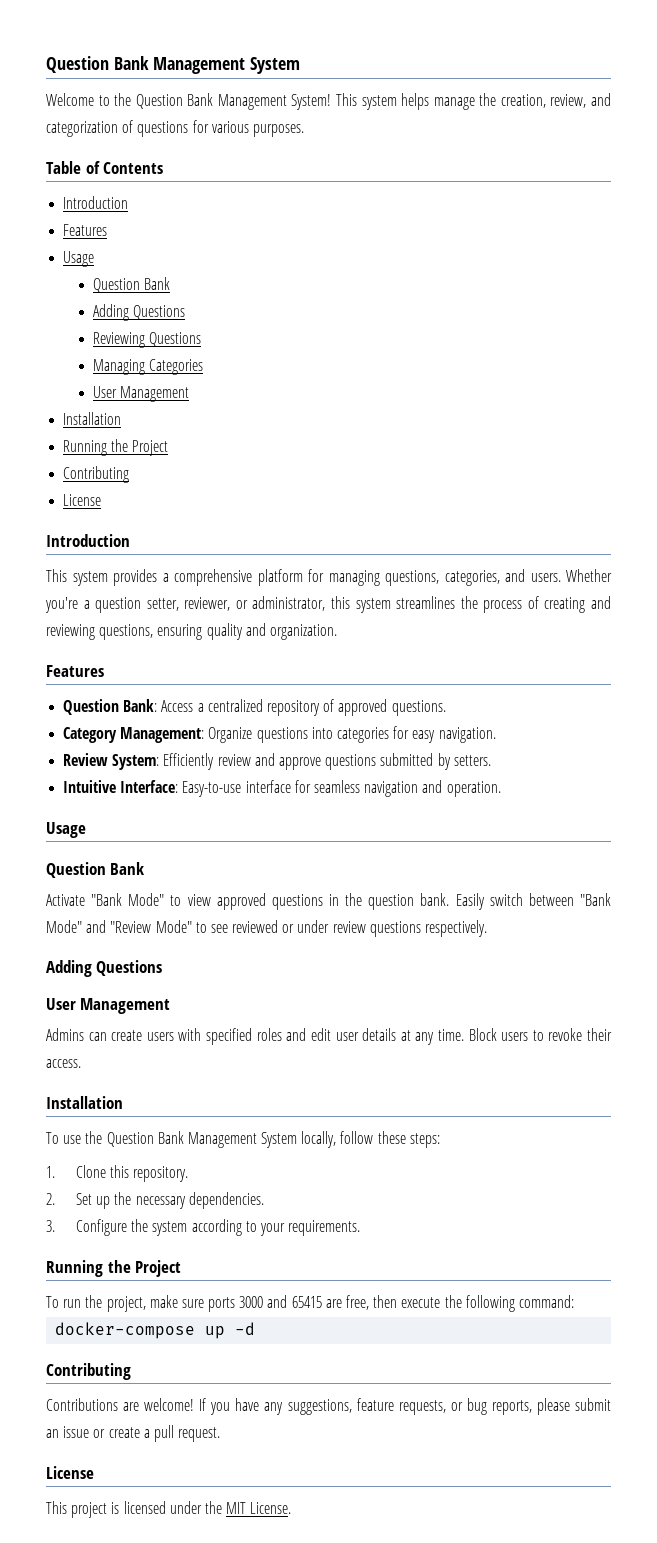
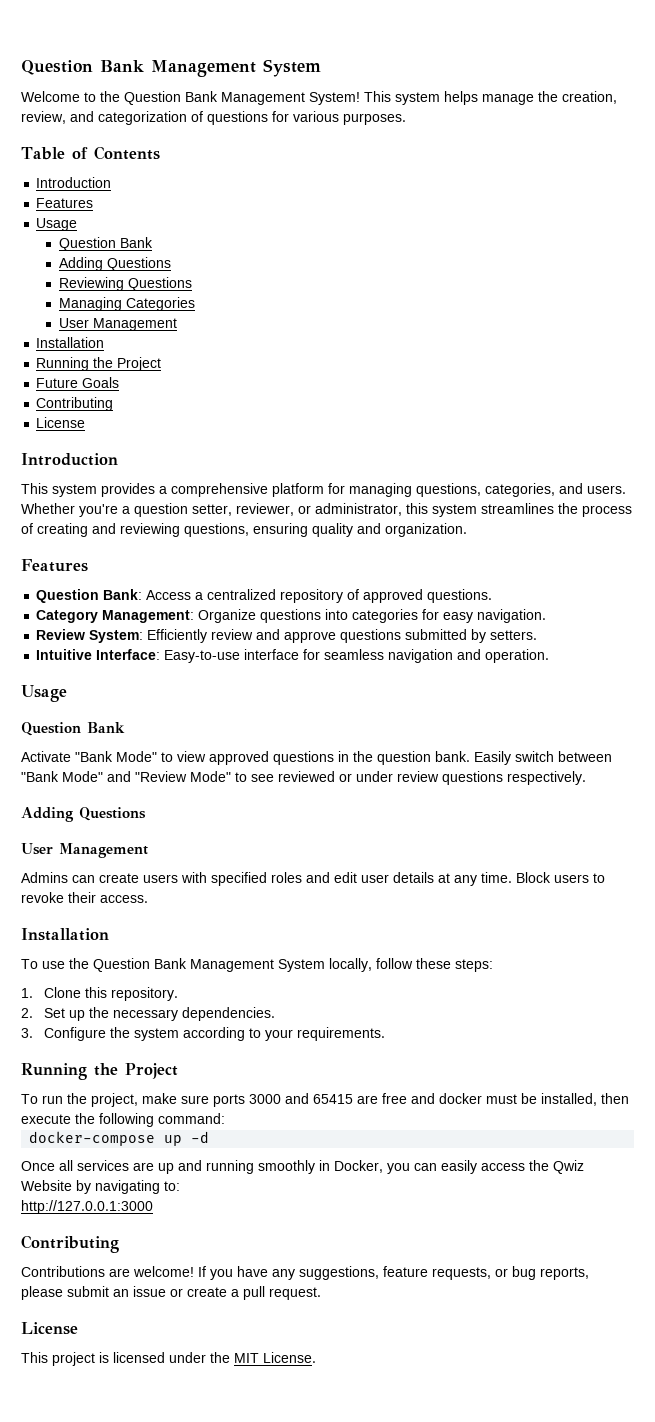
(169, 448) none -> [36,377,120,388] // Future Goals
[346,1295,370,1310] free, -> [382,1093,597,1106] free and docker must be installed,
(256, 1328) none -> [21,1160,584,1174] [21,1180,180,1194] [21,1200,153,1214] // Once all services are up and running smoothly in Docker, you can easily access the Qwiz Website by navigating to: // http://127.0.0.1:3000

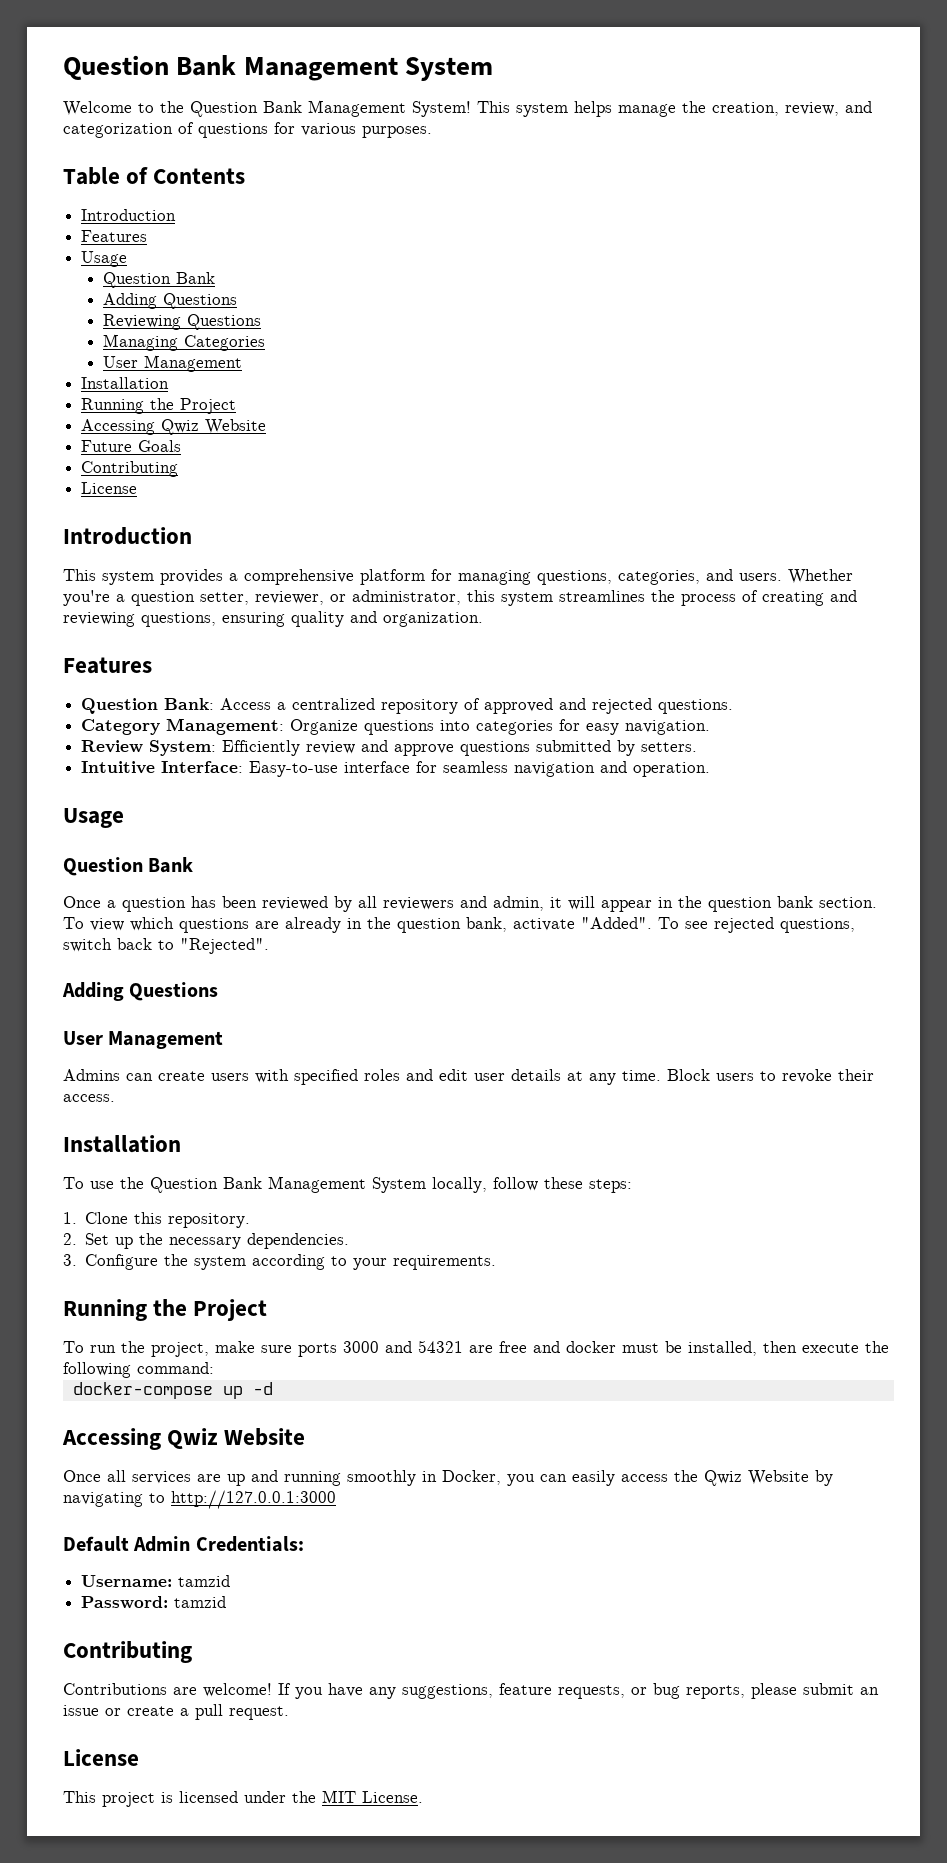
(162, 364) none -> [81,419,267,435] // Accessing Qwiz Website
(424, 596) none -> [559,698,653,714] and rejected
[21,751,612,765] [21,771,586,785] Activate "Bank Mode" to view approved questions in the question bank. Easily switch between "Bank Mode" and "Review Mode" to see reviewed or under review questions respectively. -> [63,896,877,912] [63,917,855,933] [63,938,269,954] Once a question has been reviewed by all reviewers and admin, it will appear in the question bank section. To view which questions are already in the question bank, activate "Added". To see rejected questions, switch back to "Rejected".
[313,1094,353,1104] 65415 -> [418,1340,463,1353] 54321
(210, 1137) none -> [62,1428,306,1450] // Accessing Qwiz Website
[164,1181,180,1191] [21,1200,153,1214] to: // http://127.0.0.1:3000 -> [149,1490,336,1509] [63,1536,304,1552] [81,1575,231,1587] [81,1596,227,1609] to http://127.0.0.1:3000 // Default Admin Credentials: // Username: tamzid // Password: tamzid

